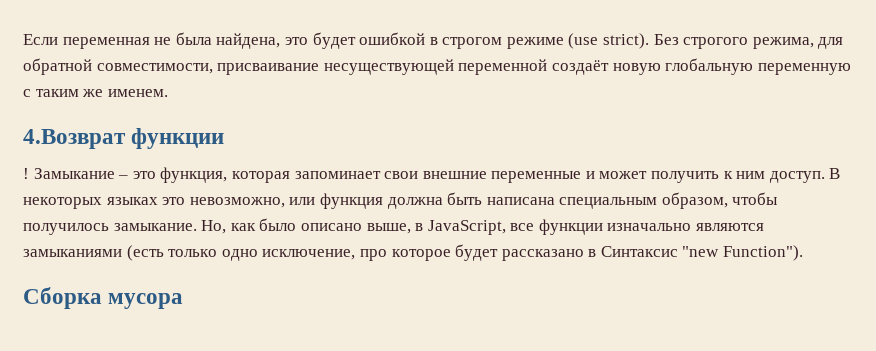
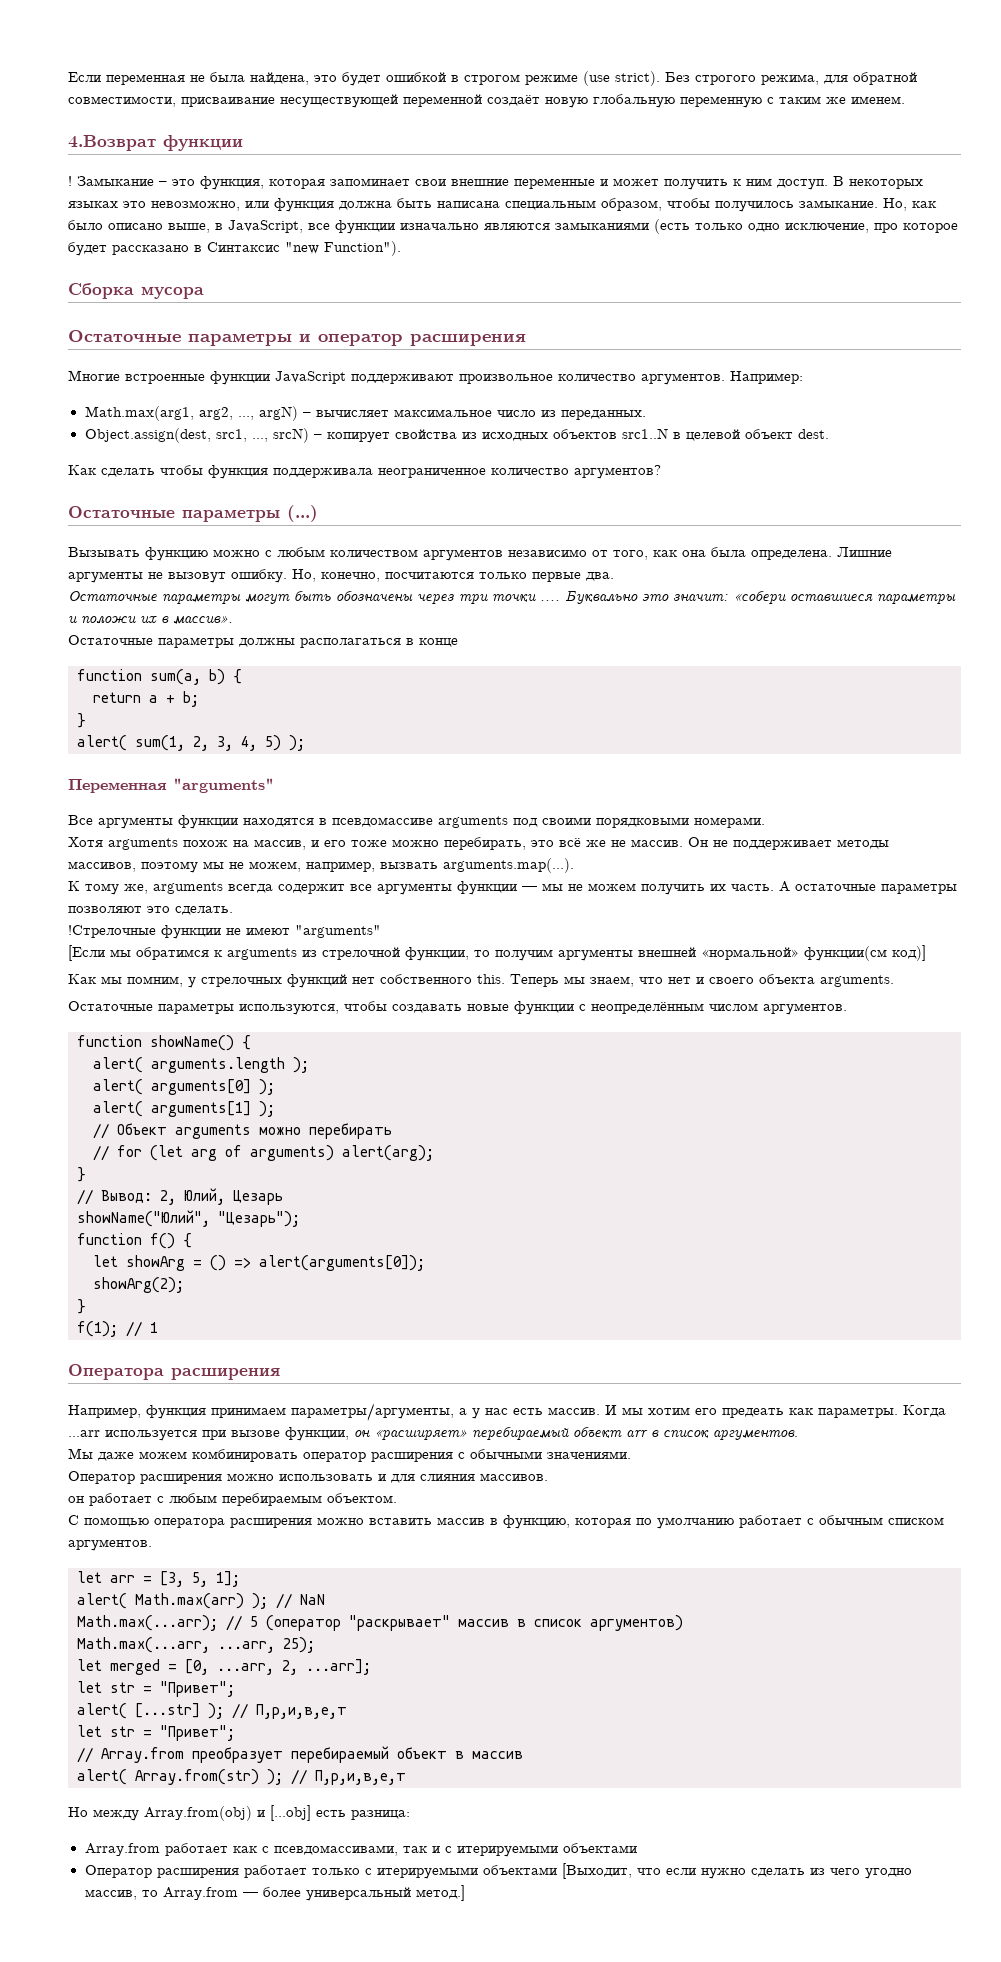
(184, 301) none -> [68,330,526,346] [68,370,803,385] [84,406,646,421] [84,428,829,443] [68,465,661,479] [68,505,318,522] [68,547,892,561] [68,569,614,583] [68,590,956,605] [68,615,233,624] [68,635,458,648] [77,669,242,685] [93,691,199,707] [77,713,86,728] [77,735,305,751] [68,778,274,793] [68,815,765,829] [68,837,889,850] [68,858,574,873] [68,881,957,895] [68,906,233,915] [68,925,381,939] [68,945,926,961] [68,974,894,988] [68,1001,847,1015] [77,1035,251,1051] [93,1057,309,1073] [93,1079,275,1095] [93,1101,275,1117] [93,1123,392,1139] [93,1145,434,1161] [77,1167,86,1182] [77,1188,283,1205] [77,1210,300,1227] [77,1233,192,1249] [93,1255,425,1271] [93,1277,184,1293] [77,1299,86,1314] [77,1321,158,1337] [68,1364,280,1380] [68,1403,946,1421] [68,1426,798,1441] [68,1448,631,1462] [68,1471,548,1484] [68,1493,397,1506] [68,1515,944,1529] [68,1539,152,1551] [77,1571,240,1587] [77,1593,325,1609] [77,1615,683,1631] [77,1637,315,1653] [77,1659,371,1675] [77,1681,235,1697] [77,1703,347,1719] [77,1725,235,1741] [77,1746,523,1763] [77,1769,406,1785] [68,1805,410,1821] [84,1843,637,1857] [84,1863,912,1879] [84,1885,465,1901] // Остаточные параметры и оператор расширения // Многие встроенные функции JavaScript поддерживают произвольное количество аргументов. Например: // Math.max(arg1, arg2, ..., argN) – вычисляет максимальное число из переданных. // Object.assign(dest, src1, ..., srcN) – копирует свойства из исходных объектов src1..N в целевой объект dest. // Как сделать чтобы функция поддерживала неограниченное количество аргументов? // Остаточные параметры (...) // Вызывать функцию можно с любым количеством аргументов независимо от того, как она была определена. Лишние аргументы не вызовут ошибку. Но, конечно, посчитаются только первые два. // Остаточные параметры могут быть обозначены через три точки .... Буквально это значит: «собери оставшиеся параметры и положи их в массив». // Остаточные параметры должны располагаться в конце // function sum(a, b) { // return a + b; // } // alert( sum(1, 2, 3, 4, 5) ); // Переменная "arguments" // Все аргументы функции находятся в псевдомассиве arguments под своими порядковыми номерами. // Хотя arguments похож на массив, и его тоже можно перебирать, это всё же не массив. Он не поддерживает методы массивов, поэтому мы не можем, например, вызвать arguments.map(...). // К тому же, arguments всегда содержит все аргументы функции — мы не можем получить их часть. А остаточные параметры позволяют это сделать. // !Стрелочные функции не имеют "arguments" // [Если мы обратимся к arguments из стрелочной функции, то получим аргументы внешней «нормальной» функции(см код)] // Как мы помним, у стрелочных функций нет собственного this. Теперь мы знаем, что нет и своего объекта arguments. // Остаточные параметры используются, чтобы создавать новые функции с неопределённым числом аргументов. // function showName() { // alert( arguments.length ); // alert( arguments[0] ); // alert( arguments[1] ); // // Объект arguments можно перебирать // // for (let arg of arguments) alert(arg); // } // // Вывод: 2, Юлий, Цезарь // showName("Юлий", "Цезарь"); // function f() { // let showArg = () => alert(arguments[0]); // showArg(2); // } // f(1); // 1 // Оператора расширения // Например, функция принимаем параметры/аргументы, а у нас есть массив. И мы хотим его предеать как параметры. Когда ...arr используется при вызове функции, он «расширяет» перебираемый объект arr в список аргументов. // Мы даже можем комбинировать оператор расширения с обычными значениями. // Оператор расширения можно использовать и для слияния массивов. // он работает с любым перебираемым объектом. // С помощью оператора расширения можно вставить массив в функцию, которая по умолчанию работает с обычным списком аргументов. // let arr = [3, 5, 1]; // alert( Math.max(arr) ); // NaN // Math.max(...arr); // 5 (оператор "раскрывает" массив в список аргументов) // Math.max(...arr, ...arr, 25); // let merged = [0, ...arr, 2, ...arr]; // let str = "Привет"; // alert( [...str] ); // П,р,и,в,е,т // let str = "Привет"; // // Array.from преобразует перебираемый объект в массив // alert( Array.from(str) ); // П,р,и,в,е,т // Но между Array.from(obj) и [...obj] есть разница: // Array.from работает как с псевдомассивами, так и с итерируемыми объектами // Оператор расширения работает только с итерируемыми объектами [Выходит, что если нужно сделать из чего угодно массив, то Array.from — более универсальный метод.]

